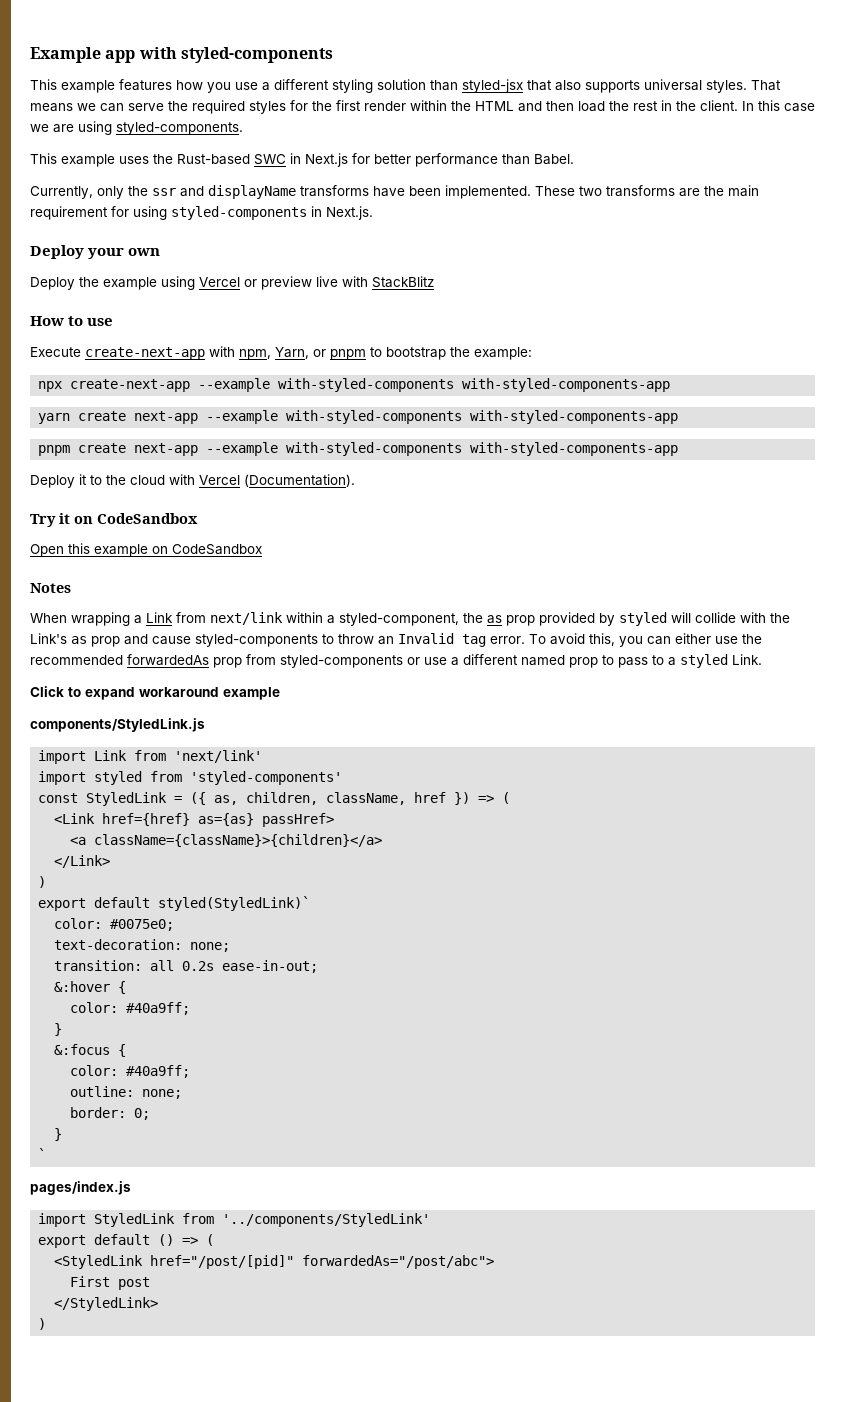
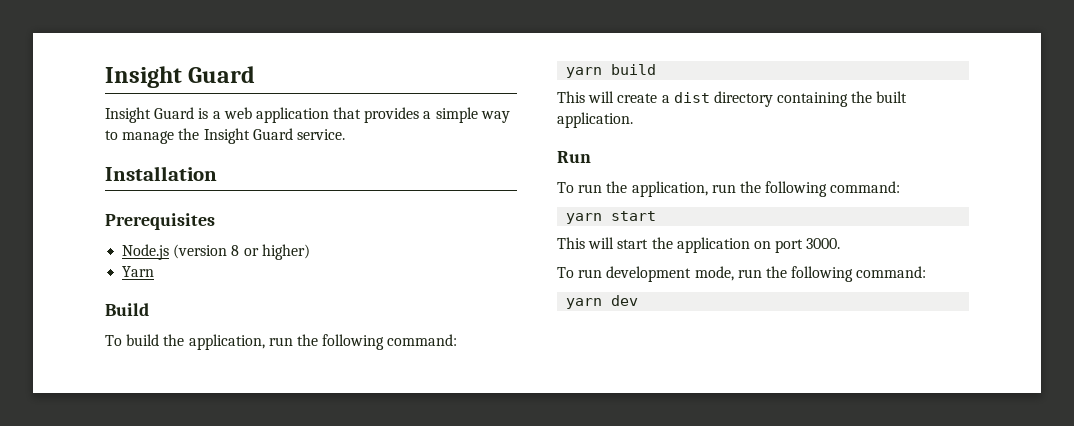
[30,47,333,63] [30,79,781,93] [30,100,815,114] [30,121,243,135] [30,153,574,167] [30,185,759,199] [30,206,373,220] [30,245,161,259] [30,276,434,290] [30,316,114,326] [30,346,532,360] [38,378,671,392] [38,410,679,424] [38,442,679,456] [30,474,355,488] [30,513,198,527] [30,543,262,557] [30,583,71,593] [30,612,790,626] [30,633,762,647] [30,654,762,668] [30,686,280,700] [30,718,205,732] [38,750,263,764] [38,771,343,785] [38,792,511,806] [54,813,335,827] [70,834,383,847] [54,855,111,868] [38,876,47,888] [38,896,311,911] [54,918,175,931] [54,939,231,952] [54,960,319,973] [54,981,127,994] [70,1002,191,1015] [54,1023,63,1036] [54,1044,127,1057] [70,1065,191,1078] [70,1086,183,1099] [70,1107,151,1120] [54,1128,63,1141] [38,1148,47,1160] [30,1181,131,1195] [38,1213,431,1227] [38,1234,215,1248] [54,1255,495,1269] [70,1276,151,1290] [54,1297,159,1311] [38,1318,47,1330] Example app with styled-components // This example features how you use a different styling solution than styled-jsx that also supports universal styles. That means we can serve the required styles for the first render within the HTML and then load the rest in the client. In this case we are using styled-components. // This example uses the Rust-based SWC in Next.js for better performance than Babel. // Currently, only the ssr and displayName transforms have been implemented. These two transforms are the main requirement for using styled-components in Next.js. // Deploy your own // Deploy the example using Vercel or preview live with StackBlitz // How to use // Execute create-next-app with npm, Yarn, or pnpm to bootstrap the example: // npx create-next-app --example with-styled-components with-styled-components-app // yarn create next-app --example with-styled-components with-styled-components-app // pnpm create next-app --example with-styled-components with-styled-components-app // Deploy it to the cloud with Vercel (Documentation). // Try it on CodeSandbox // Open this example on CodeSandbox // Notes // When wrapping a Link from next/link within a styled-component, the as prop provided by styled will collide with the Link's as prop and cause styled-components to throw an Invalid tag error. To avoid this, you can either use the recommended forwardedAs prop from styled-components or use a different named prop to pass to a styled Link. // Click to expand workaround example // components/StyledLink.js // import Link from 'next/link' // import styled from 'styled-components' // const StyledLink = ({ as, children, className, href }) => ( // <Link href={href} as={as} passHref> // <a className={className}>{children}</a> // </Link> // ) // export default styled(StyledLink)` // color: #0075e0; // text-decoration: none; // transition: all 0.2s ease-in-out; // &:hover { // color: #40a9ff; // } // &:focus { // color: #40a9ff; // outline: none; // border: 0; // } // ` // pages/index.js // import StyledLink from '../components/StyledLink' // export default () => ( // <StyledLink href="/post/[pid]" forwardedAs="/post/abc"> // First post // </StyledLink> // ) -> [105,66,256,88] [105,107,510,123] [105,128,345,144] [105,166,217,181] [105,213,215,230] [122,244,310,260] [122,266,155,277] [105,303,149,316] [105,334,458,350] [566,64,657,78] [557,91,908,107] [557,112,633,128] [557,151,591,163] [557,181,901,197] [566,211,657,224] [557,237,841,253] [557,266,927,282] [566,295,639,309] Insight Guard // Insight Guard is a web application that provides a simple way to manage the Insight Guard service. // Installation // Prerequisites // Node.js (version 8 or higher) // Yarn // Build // To build the application, run the following command: // yarn build // This will create a dist directory containing the built application. // Run // To run the application, run the following command: // yarn start // This will start the application on port 3000. // To run development mode, run the following command: // yarn dev

